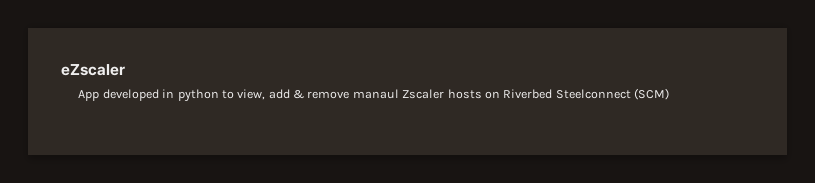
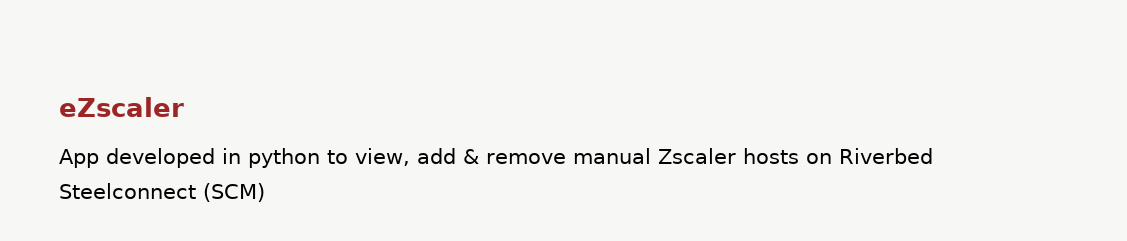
[352,89,399,99] manaul -> [573,148,651,164] manual

